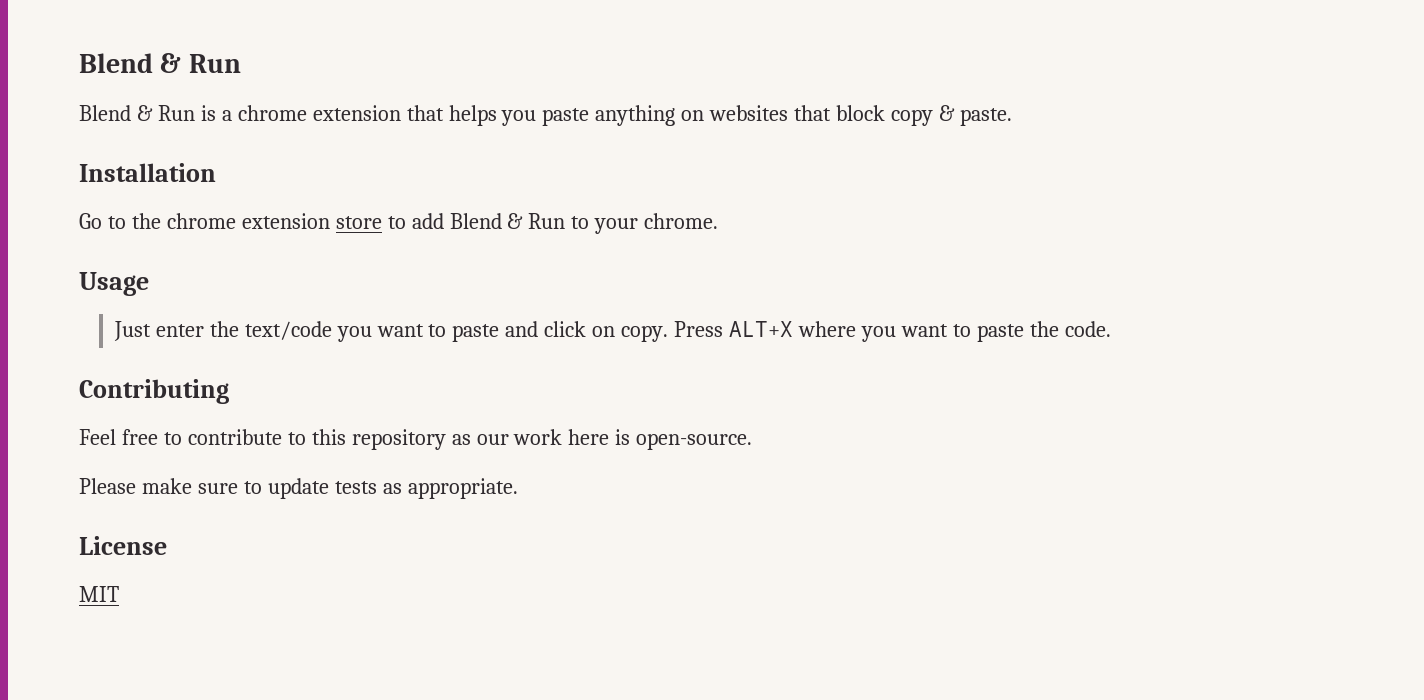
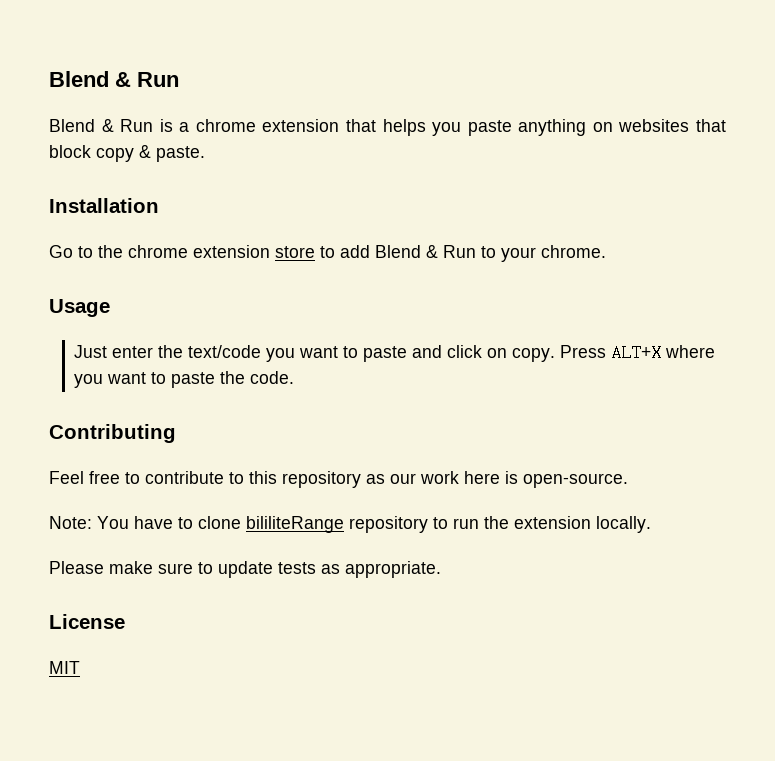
(753, 441) none -> [49,516,651,533] // Note: You have to clone bililiteRange repository to run the extension locally.

